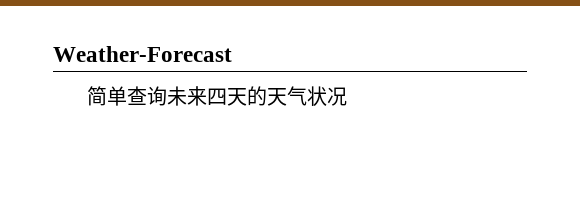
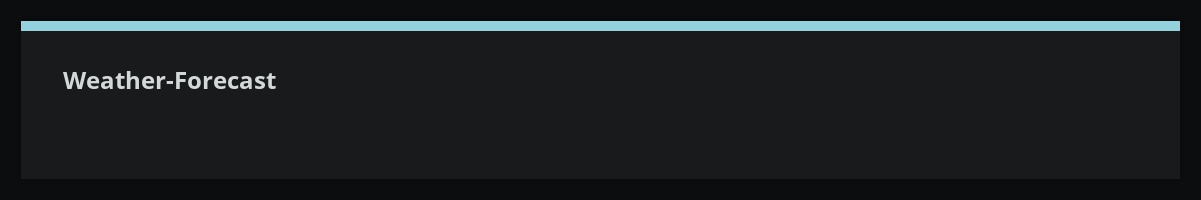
[87,86,348,106] // 简单查询未来四天的天气状况 -> (276, 80) none

